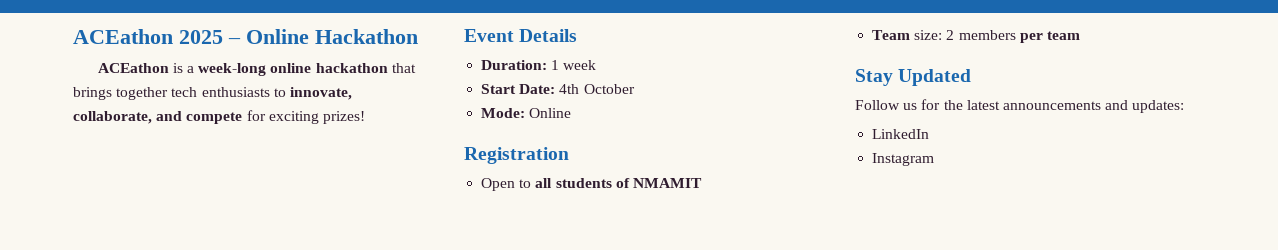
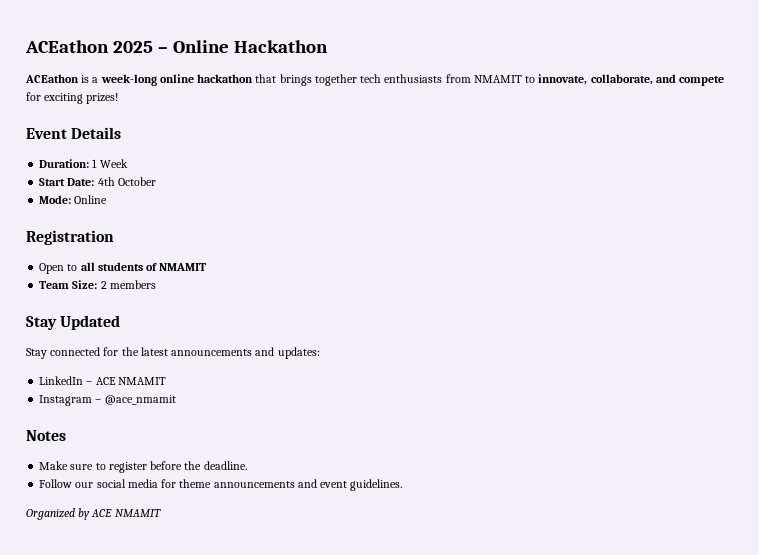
(270, 92) none -> [445,74,522,83] from NMAMIT
[563,60,597,70] week -> [99,159,128,168] Week
[914,30,943,40] size: -> [72,280,98,289] Size:
[1019,31,1080,43] per team -> (156, 284) none
[855,100,918,110] Follow us -> [26,347,101,359] Stay connected
[872,153,935,166] // Instagram -> [86,377,166,385] [39,395,176,406] [26,430,66,441] [39,461,247,473] [39,479,403,491] [26,508,161,520] – ACE NMAMIT // Instagram – @ace_nmamit // Notes // Make sure to register before the deadline. // Follow our social media for theme announcements and event guidelines. // Organized by ACE NMAMIT

